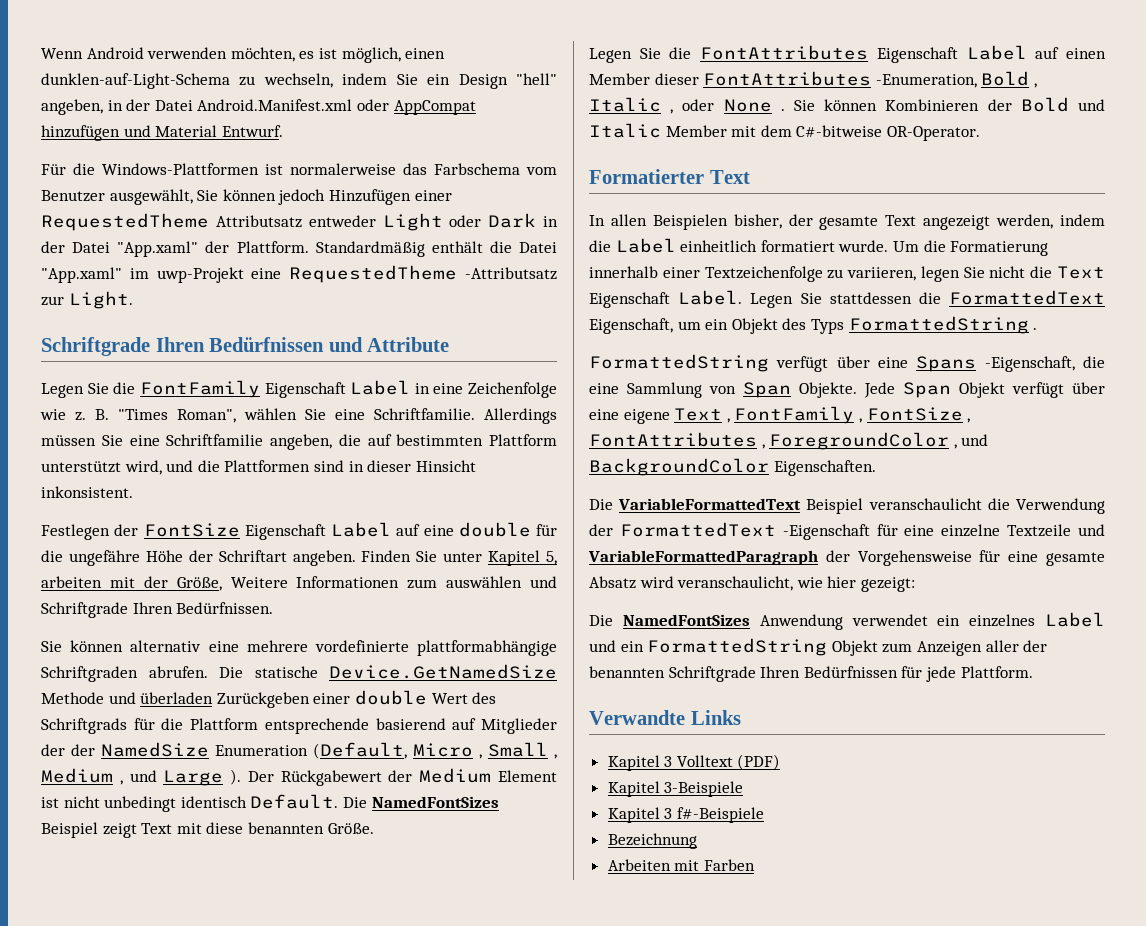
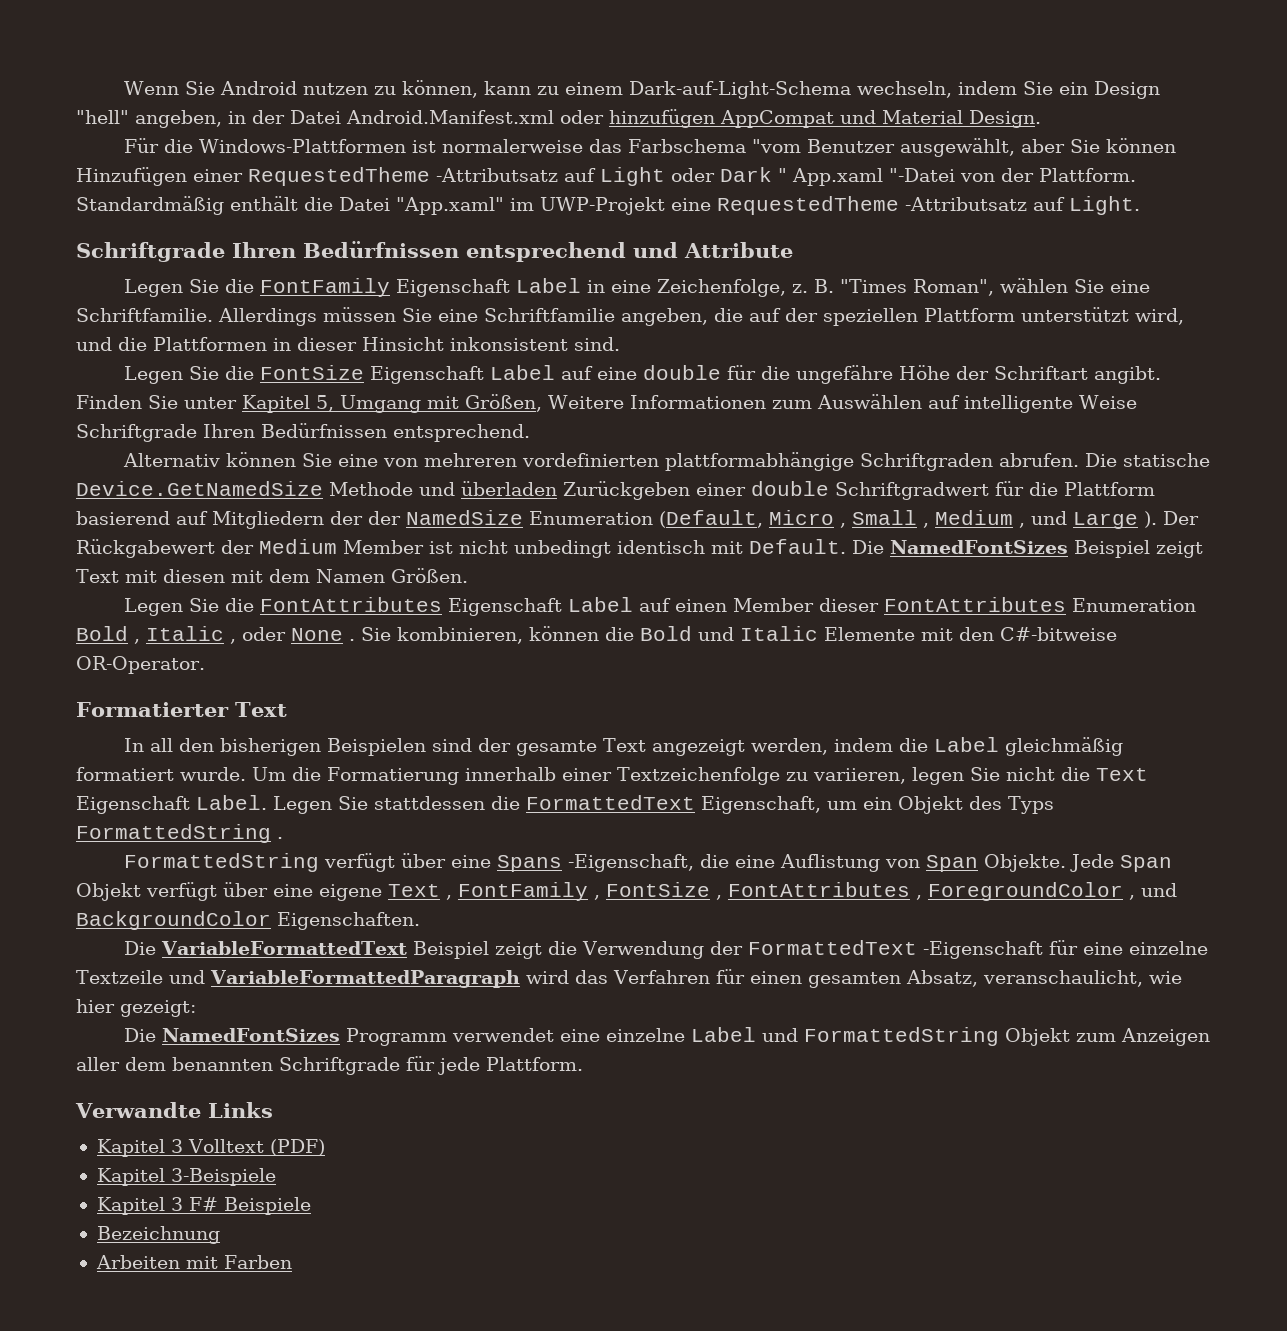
[86,47,446,63] [41,73,256,89] Android verwenden möchten, es ist möglich, einen dunklen-auf-Light-Schema zu -> [184,80,851,99] Sie Android nutzen zu können, kann zu einem Dark-auf-Light-Schema
[393,100,476,115] [41,125,120,141] AppCompat hinzufügen -> [609,109,834,128] hinzufügen AppCompat
[221,125,283,137] Entwurf. -> [969,110,1041,128] Design.
[526,167,557,175] vom -> [751,139,801,153] "vom
[197,189,326,205] Sie können jedoch -> [1020,138,1176,153] aber Sie können
[215,215,376,228] Attributsatz entweder -> [436,168,596,182] -Attributsatz auf
[543,216,558,227] [41,241,199,257] in der Datei "App.xaml" -> [778,168,995,186] " App.xaml "-Datei von
[156,267,244,283] uwp-Projekt -> [540,197,665,215] UWP-Projekt
[41,296,64,306] zur -> [1032,197,1065,211] auf
(325, 344) none -> [466,242,626,262] entsprechend
[468,382,557,398] [40,409,66,420] Zeichenfolge wie -> [656,279,786,297] Zeichenfolge,
[396,434,484,446] bestimmten -> [785,308,918,326] der speziellen
[313,460,344,472] sind -> (267, 344) none
[41,486,133,498] [41,524,139,540] inkonsistent. // Festlegen der -> [450,337,620,351] [123,366,254,384] inkonsistent sind. // Legen Sie die
[292,550,356,566] angeben. -> [1093,366,1161,384] angibt.
[41,576,557,591] [41,602,274,618] [41,640,409,652] arbeiten mit der Größe, Weitere Informationen zum auswählen und Schriftgrade Ihren Bedürfnissen. // Sie können alternativ eine mehrere vordefinierte -> [340,394,1137,413] [76,423,530,442] [122,452,659,467] Umgang mit Größen, Weitere Informationen zum Auswählen auf intelligente Weise Schriftgrade Ihren Bedürfnissen entsprechend. // Alternativ können Sie eine von mehreren vordefinierten
[431,692,497,704] [41,718,127,734] Wert des Schriftgrads -> [835,482,989,500] Schriftgradwert
[264,718,369,734] entsprechende -> (1155, 489) none
[481,718,557,734] Mitglieder -> [212,511,324,529] Mitgliedern
[497,770,557,782] Element -> [343,540,424,554] Member
(247, 802) none -> [711,541,743,554] mit
[206,822,374,834] diese benannten Größe. -> [162,568,468,583] diesen mit dem Namen Größen.
[875,74,977,88] -Enumeration, -> [1071,598,1196,612] Enumeration
[824,97,1105,112] [589,123,792,138] können Kombinieren der Bold und Italic Member mit dem -> [397,626,994,644] kombinieren, können die Bold und Italic Elemente mit den
[610,214,782,230] allen Beispielen bisher, -> [149,738,472,756] all den bisherigen Beispielen sind
[680,240,758,252] einheitlich -> [1004,737,1123,756] gleichmäßig
[627,382,702,398] Sammlung -> [779,854,880,872] Auflistung
[868,498,982,510] veranschaulicht -> [494,942,542,959] zeigt
[825,550,1105,566] [589,576,674,589] der Vorgehensweise für eine gesamte Absatz wird -> [525,969,978,988] wird das Verfahren für einen gesamten Absatz,
[759,614,1036,630] Anwendung verwendet ein einzelnes -> [345,1028,685,1046] Programm verwendet eine einzelne
[620,641,644,652] ein -> (798, 1035) none
[1023,640,1048,652] der -> [125,1057,166,1071] dem
[760,666,898,678] Ihren Bedürfnissen -> (400, 1066) none
[676,807,764,823] f#-Beispiele -> [188,1197,311,1215] F# Beispiele

